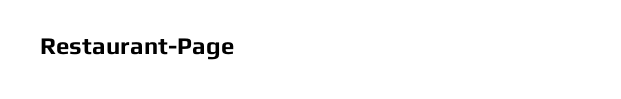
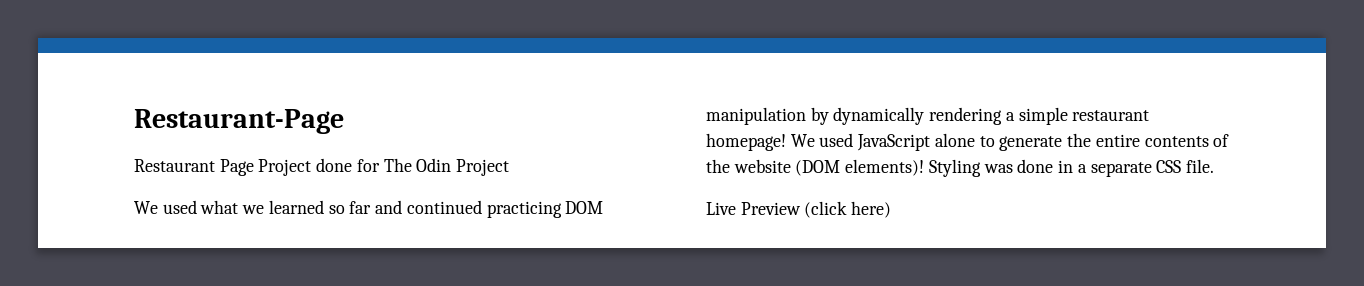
(234, 49) none -> [134,158,510,176] [134,200,604,218] [706,107,1150,125] [706,133,1230,151] [706,159,1214,177] [706,201,892,218] // Restaurant Page Project done for The Odin Project // We used what we learned so far and continued practicing DOM manipulation by dynamically rendering a simple restaurant homepage! We used JavaScript alone to generate the entire contents of the website (DOM elements)! Styling was done in a separate CSS file. // Live Preview (click here)

